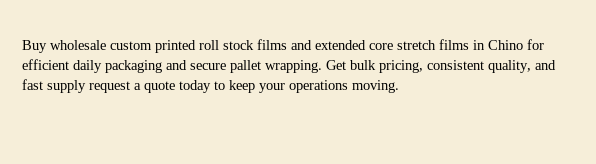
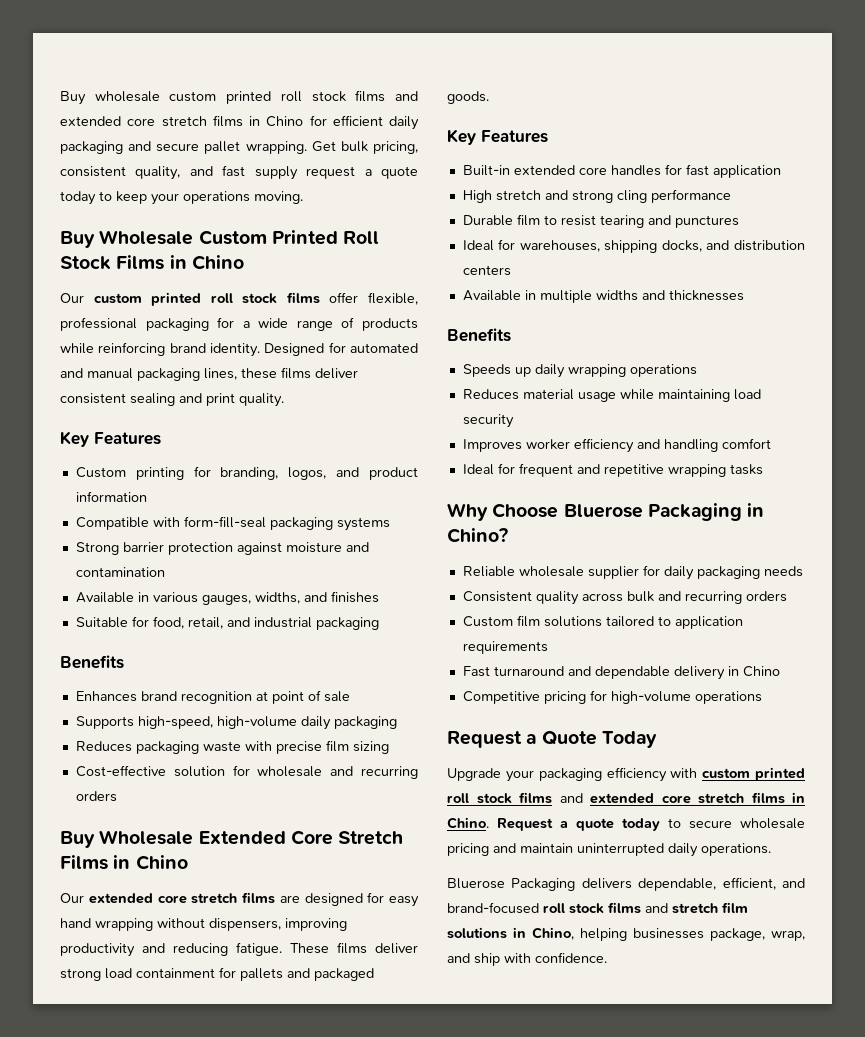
(399, 86) none -> [60,230,380,248] [60,255,244,270] [60,292,418,306] [60,317,418,331] [60,342,418,357] [60,367,358,381] [60,393,284,407] [60,431,161,447] [75,466,418,480] [75,491,147,502] [75,516,390,531] [75,542,369,555] [75,567,165,577] [75,591,379,605] [75,616,379,630] [60,655,124,669] [75,690,350,704] [75,716,397,730] [75,740,389,754] [75,765,418,779] [75,791,117,802] [60,830,404,848] [60,855,188,870] [60,892,419,907] [60,918,347,931] [60,942,418,957] [60,967,374,981] [447,91,489,104] [447,129,548,145] [462,164,781,178] [462,189,731,203] [462,214,739,228] [462,239,805,253] [462,265,511,276] [462,290,744,303] [447,328,511,342] [462,364,697,378] [462,389,761,402] [462,414,514,428] [462,438,771,453] [462,463,763,477] [447,503,765,521] [447,528,508,543] [462,565,803,580] [462,591,787,605] [462,615,743,629] [462,641,548,654] [462,666,780,680] [462,690,762,704] [447,731,657,748] [447,767,805,782] [447,792,805,804] [447,817,805,831] [447,843,771,857] [447,877,805,891] [447,902,748,914] [447,927,805,941] [447,952,607,966] // Buy Wholesale Custom Printed Roll Stock Films in Chino // Our custom printed roll stock films offer flexible, professional packaging for a wide range of products while reinforcing brand identity. Designed for automated and manual packaging lines, these films deliver consistent sealing and print quality. // Key Features // Custom printing for branding, logos, and product information // Compatible with form-fill-seal packaging systems // Strong barrier protection against moisture and contamination // Available in various gauges, widths, and finishes // Suitable for food, retail, and industrial packaging // Benefits // Enhances brand recognition at point of sale // Supports high-speed, high-volume daily packaging // Reduces packaging waste with precise film sizing // Cost-effective solution for wholesale and recurring orders // Buy Wholesale Extended Core Stretch Films in Chino // Our extended core stretch films are designed for easy hand wrapping without dispensers, improving productivity and reducing fatigue. These films deliver strong load containment for pallets and packaged goods. // Key Features // Built-in extended core handles for fast application // High stretch and strong cling performance // Durable film to resist tearing and punctures // Ideal for warehouses, shipping docks, and distribution centers // Available in multiple widths and thicknesses // Benefits // Speeds up daily wrapping operations // Reduces material usage while maintaining load security // Improves worker efficiency and handling comfort // Ideal for frequent and repetitive wrapping tasks // Why Choose Bluerose Packaging in Chino? // Reliable wholesale supplier for daily packaging needs // Consistent quality across bulk and recurring orders // Custom film solutions tailored to application requirements // Fast turnaround and dependable delivery in Chino // Competitive pricing for high-volume operations // Request a Quote Today // Upgrade your packaging efficiency with custom printed roll stock films and extended core stretch films in Chino. Request a quote today to secure wholesale pricing and maintain uninterrupted daily operations. // Bluerose Packaging delivers dependable, efficient, and brand-focused roll stock films and stretch film solutions in Chino, helping businesses package, wrap, and ship with confidence.

